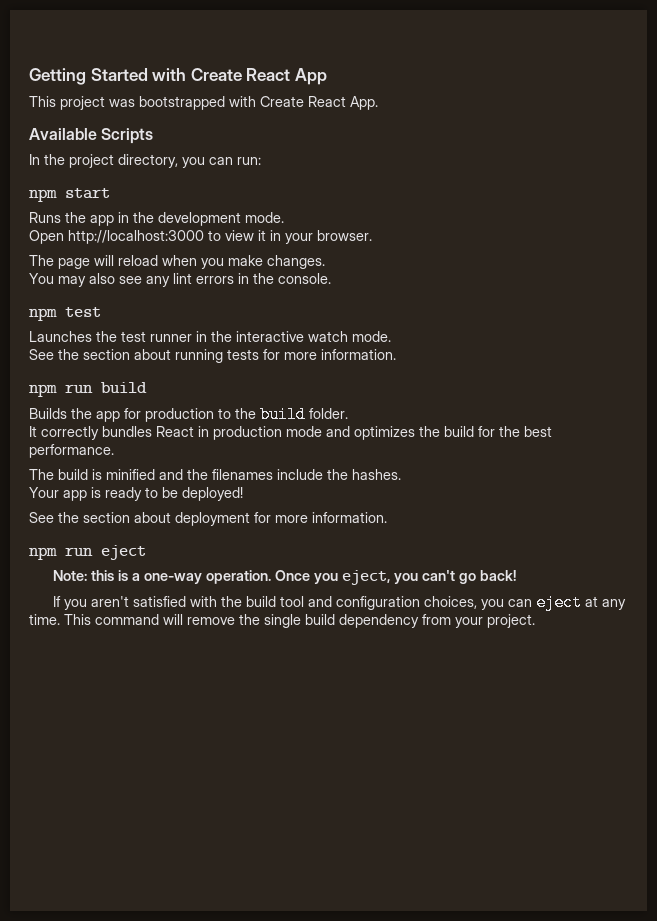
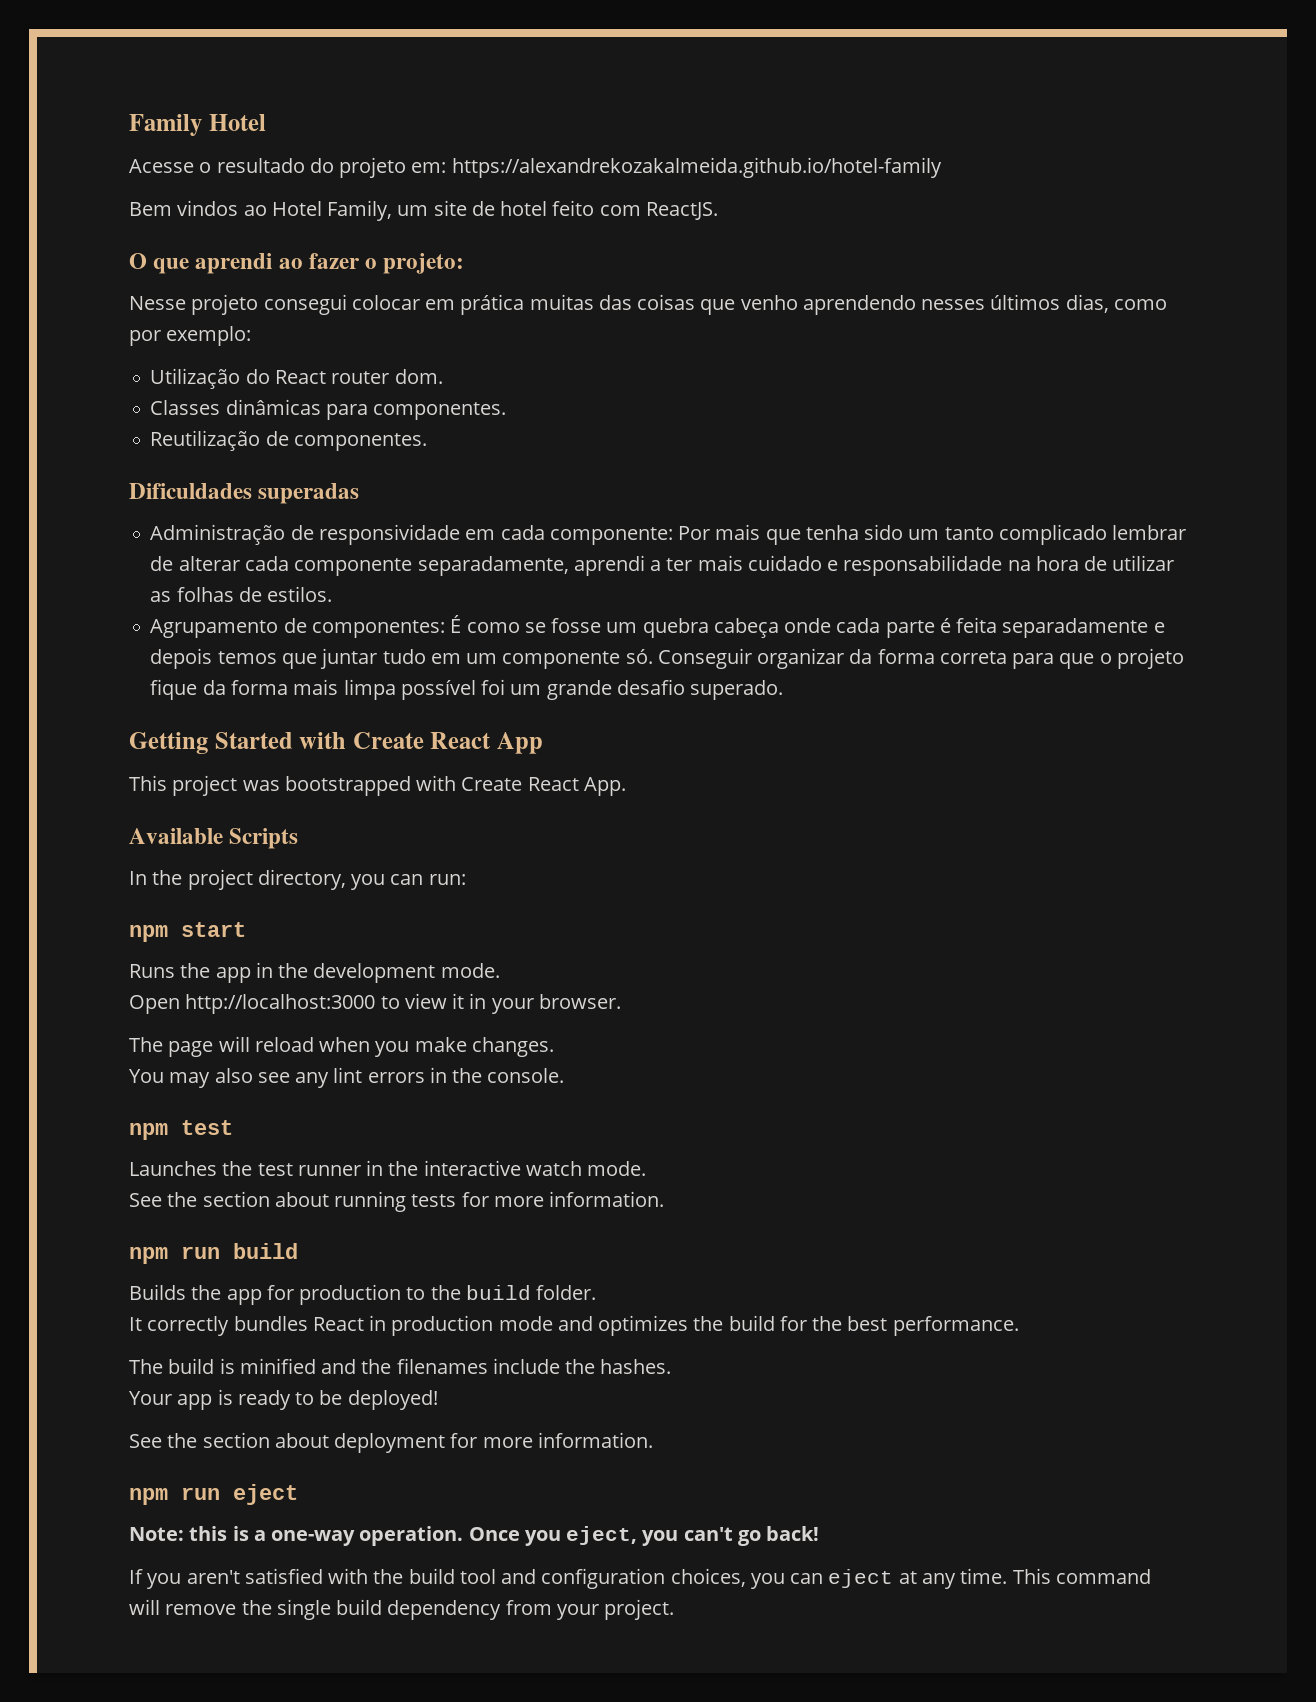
(29, 76) none -> [129,114,266,136] [129,157,942,178] [129,200,718,221] [129,253,465,274] [129,294,1167,315] [129,326,252,346] [150,368,443,389] [150,399,507,420] [150,430,427,451] [129,483,360,504] [150,524,1187,545] [150,555,1175,576] [150,586,333,602] [150,615,1165,638] [150,648,1184,669] [150,679,784,700] Family Hotel // Acesse o resultado do projeto em: https://alexandrekozakalmeida.github.io/hotel-family // Bem vindos ao Hotel Family, um site de hotel feito com ReactJS. // O que aprendi ao fazer o projeto: // Nesse projeto consegui colocar em prática muitas das coisas que venho aprendendo nesses últimos dias, como por exemplo: // Utilização do React router dom. // Classes dinâmicas para componentes. // Reutilização de componentes. // Dificuldades superadas // Administração de responsividade em cada componente: Por mais que tenha sido um tanto complicado lembrar de alterar cada componente separadamente, aprendi a ter mais cuidado e responsabilidade na hora de utilizar as folhas de estilos. // Agrupamento de componentes: É como se fosse um quebra cabeça onde cada parte é feita separadamente e depois temos que juntar tudo em um componente só. Conseguir organizar da forma correta para que o projeto fique da forma mais limpa possível foi um grande desafio superado. //

